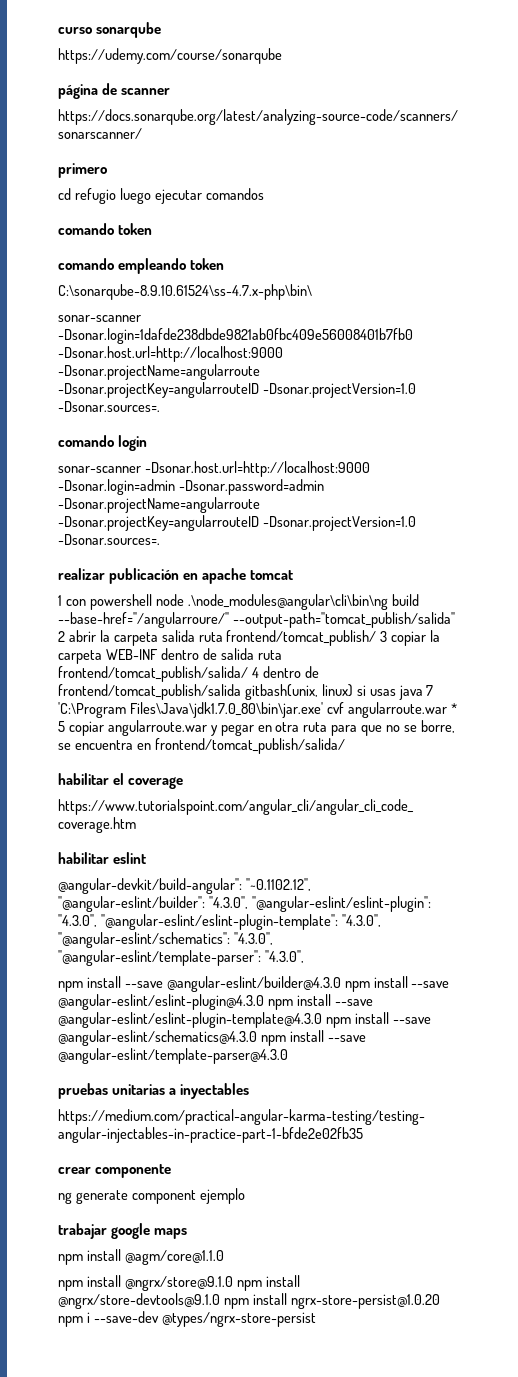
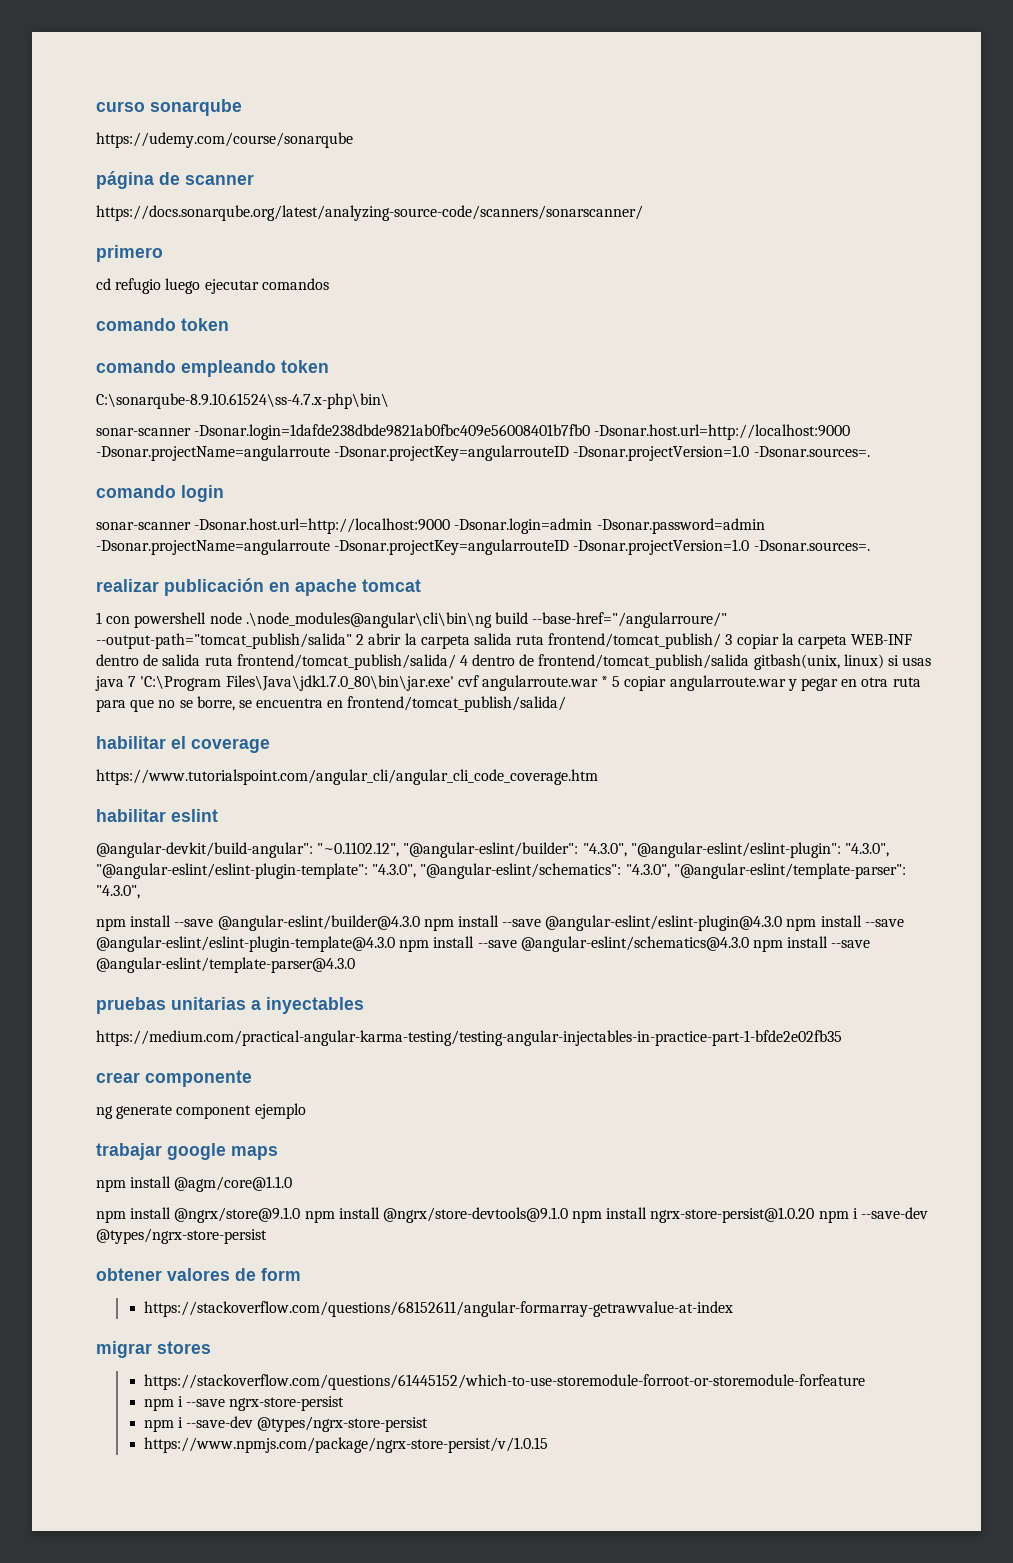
(316, 1319) none -> [96,1268,301,1281] [143,1301,733,1317] [96,1341,211,1358] [143,1374,865,1390] [143,1396,345,1411] [143,1416,429,1432] [143,1437,548,1453] // obtener valores de form // https://stackoverflow.com/questions/68152611/angular-formarray-getrawvalue-at-index // migrar stores // https://stackoverflow.com/questions/61445152/which-to-use-storemodule-forroot-or-storemodule-forfeature // npm i --save ngrx-store-persist // npm i --save-dev @types/ngrx-store-persist // https://www.npmjs.com/package/ngrx-store-persist/v/1.0.15

